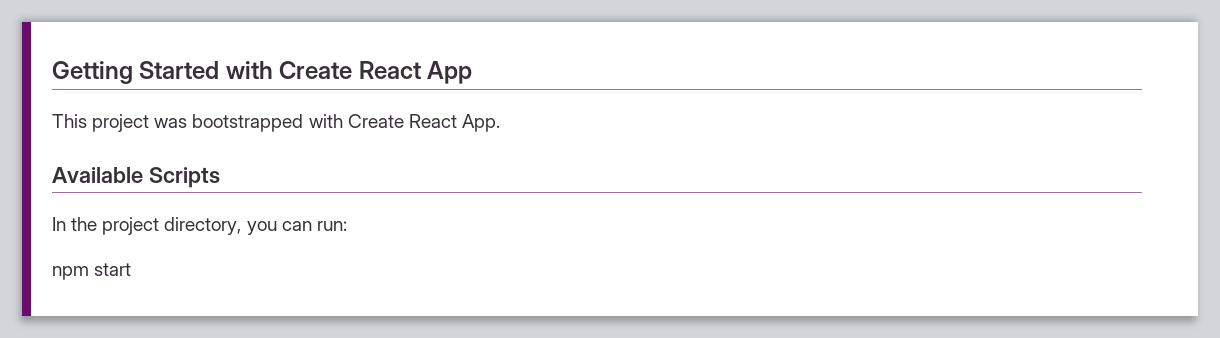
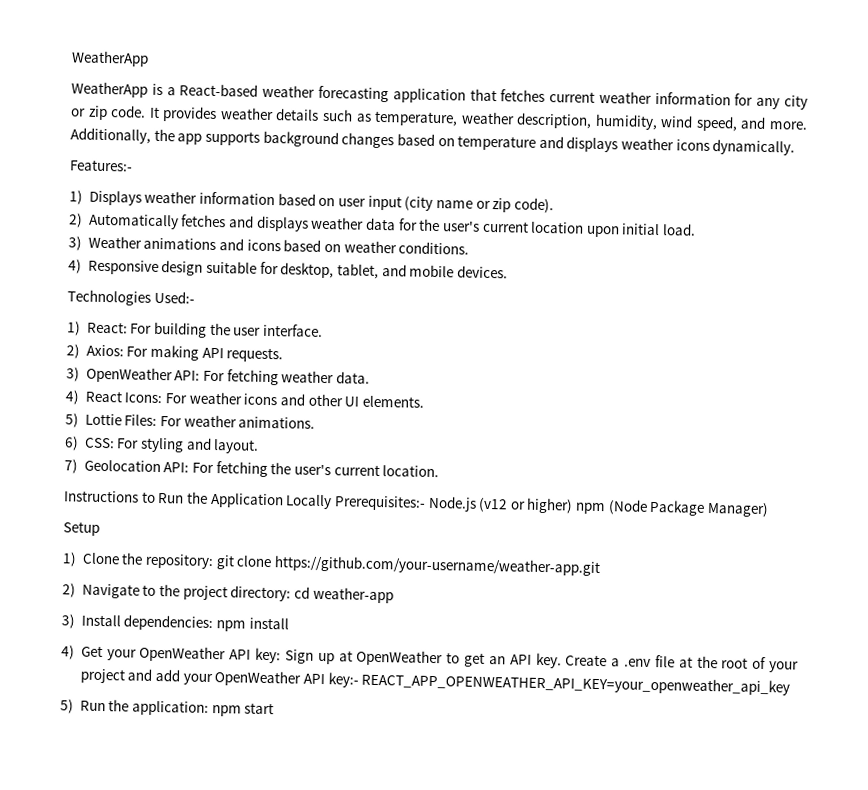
[52,61,473,84] [52,114,500,132] [52,167,220,188] [52,217,347,235] Getting Started with Create React App // This project was bootstrapped with Create React App. // Available Scripts // In the project directory, you can run: // -> [71,50,149,67] [71,81,809,110] [70,105,808,132] [70,127,796,156] [70,159,133,172] [69,190,554,214] [68,213,697,238] [68,235,470,255] [68,259,508,279] [67,289,195,306] [67,321,323,338] [66,344,284,363] [66,366,370,386] [65,390,424,408] [65,413,316,429] [64,436,260,454] [64,459,440,478] [64,490,770,518] [63,521,100,536] [62,552,601,577] [62,583,394,604] [61,614,289,632] [61,645,800,673] [79,668,791,696] [60,699,210,716] WeatherApp // WeatherApp is a React-based weather forecasting application that fetches current weather information for any city or zip code. It provides weather details such as temperature, weather description, humidity, wind speed, and more. Additionally, the app supports background changes based on temperature and displays weather icons dynamically. // Features:- // 1) Displays weather information based on user input (city name or zip code). // 2) Automatically fetches and displays weather data for the user's current location upon initial load. // 3) Weather animations and icons based on weather conditions. // 4) Responsive design suitable for desktop, tablet, and mobile devices. // Technologies Used:- // 1) React: For building the user interface. // 2) Axios: For making API requests. // 3) OpenWeather API: For fetching weather data. // 4) React Icons: For weather icons and other UI elements. // 5) Lottie Files: For weather animations. // 6) CSS: For styling and layout. // 7) Geolocation API: For fetching the user's current location. // Instructions to Run the Application Locally Prerequisites:- Node.js (v12 or higher) npm (Node Package Manager) // Setup // 1) Clone the repository: git clone https://github.com/your-username/weather-app.git // 2) Navigate to the project directory: cd weather-app // 3) Install dependencies: npm install // 4) Get your OpenWeather API key: Sign up at OpenWeather to get an API key. Create a .env file at the root of your project and add your OpenWeather API key:- REACT_APP_OPENWEATHER_API_KEY=your_openweather_api_key // 5) Run the application:

